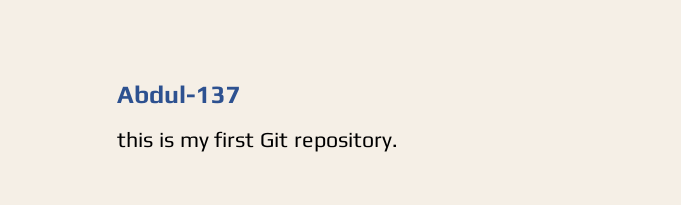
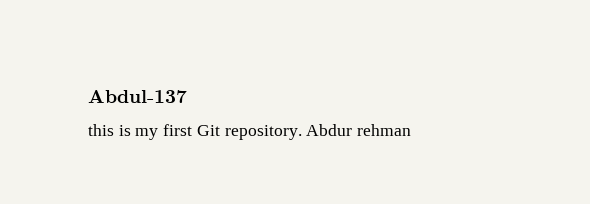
(399, 142) none -> [306,124,412,136] Abdur rehman

